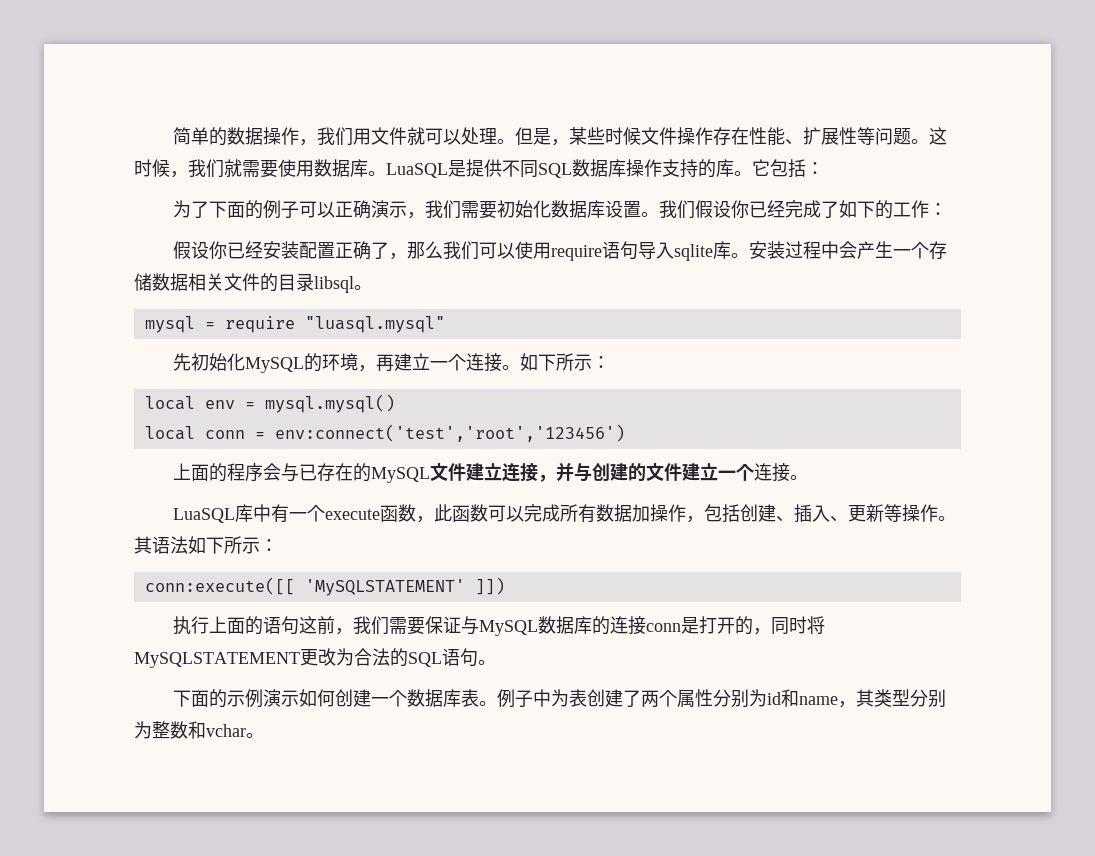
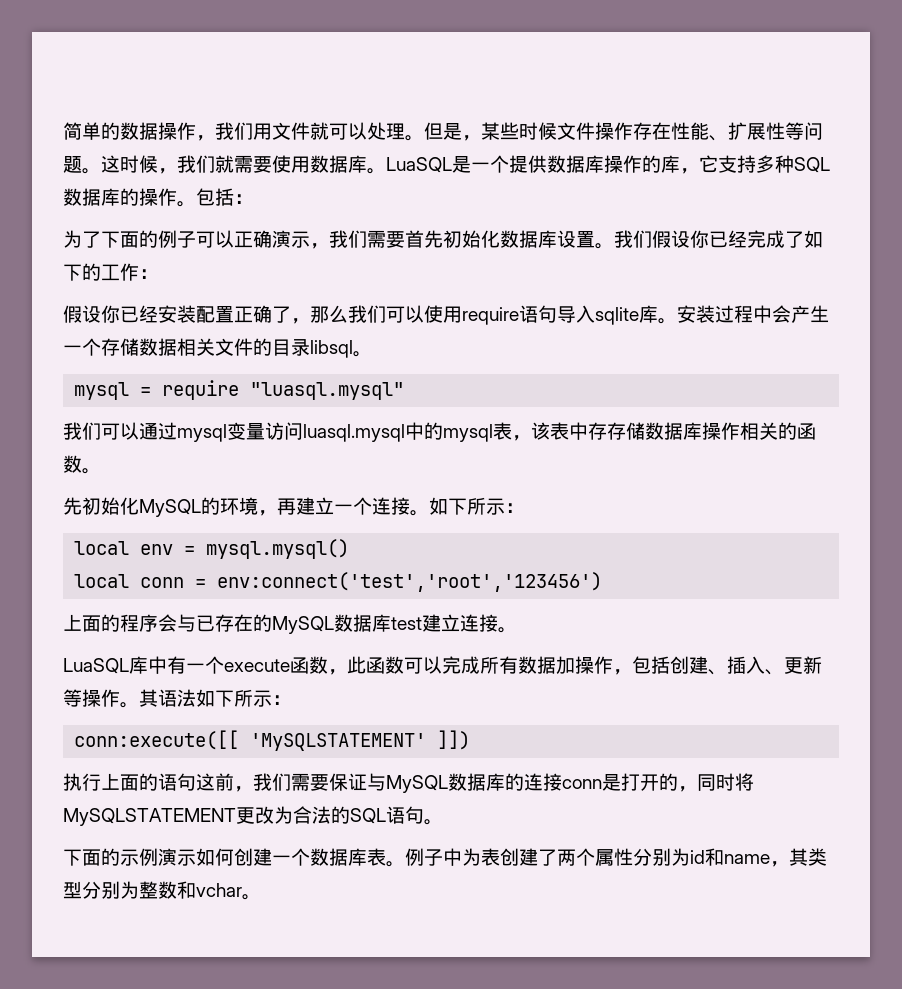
[466,159,770,178] 提供不同SQL数据库操作支持的库。它 -> [471,155,830,174] [63,188,196,207] 一个提供数据库操作的库，它支持多种SQL数据库的操作。
(498, 210) none -> [405,230,443,248] 首先
(445, 324) none -> [63,422,816,442] [63,455,101,474] // 我们可以通过mysql变量访问luasql.mysql中的mysql表，该表中存存储数据库操作相关的函数。
[430,462,755,482] 文件建立连接，并与创建的文件建立一个 -> [334,614,460,632] 数据库test建立

